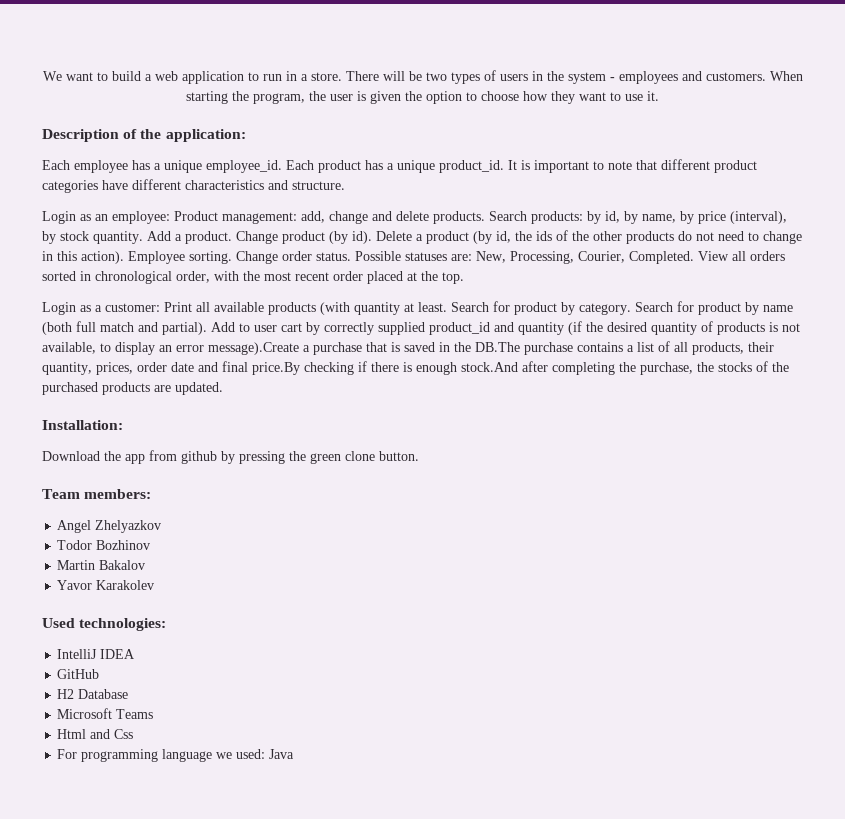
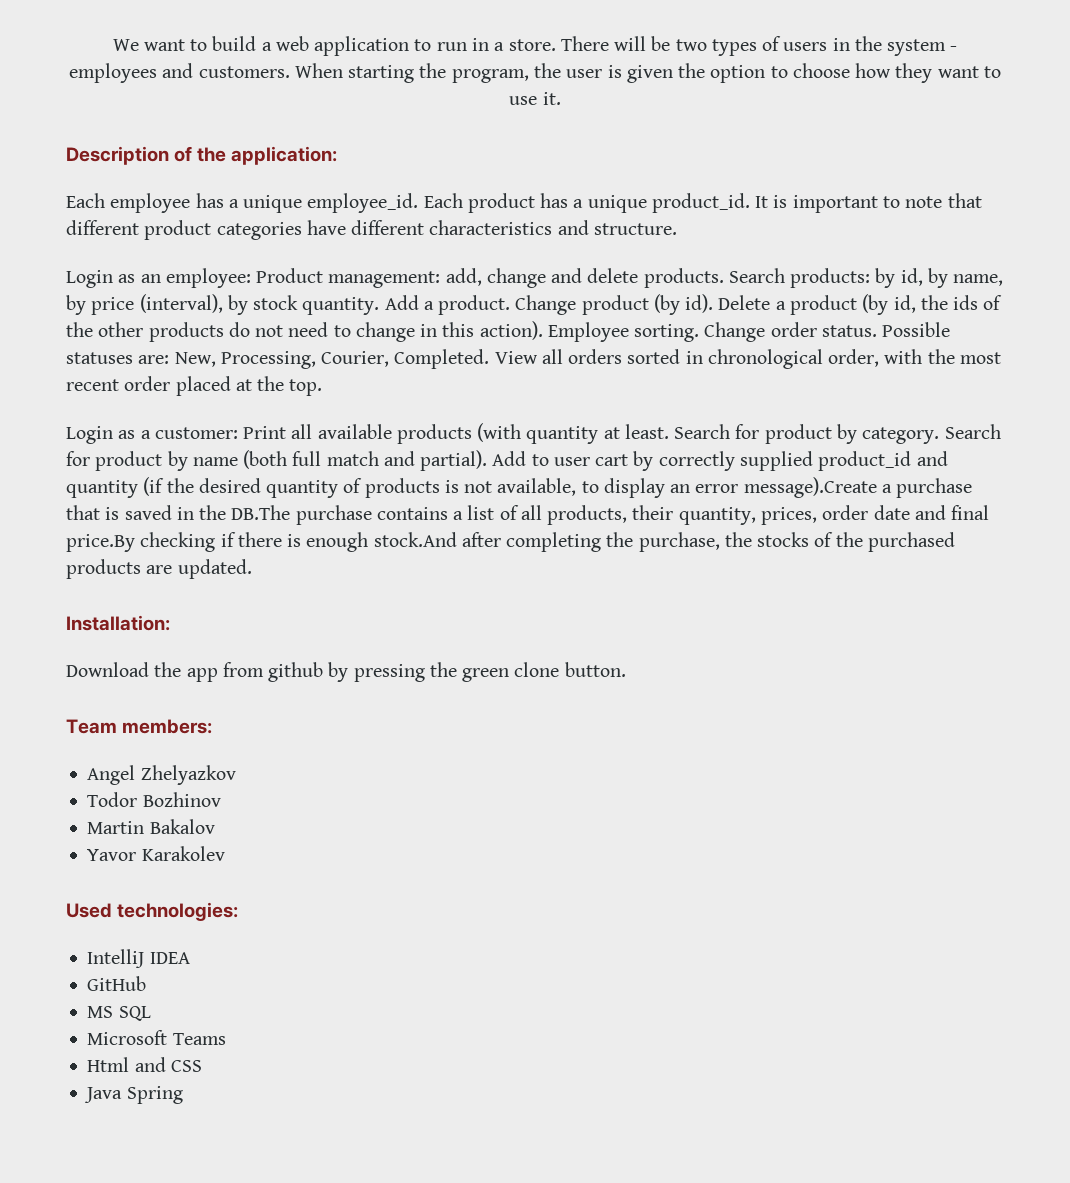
[57,689,129,699] H2 Database -> [87,1006,151,1021] MS SQL
[114,729,134,739] [57,749,295,762] Css // For programming language we used: Java -> [170,1060,202,1072] [84,1086,183,1104] CSS // Java Spring

